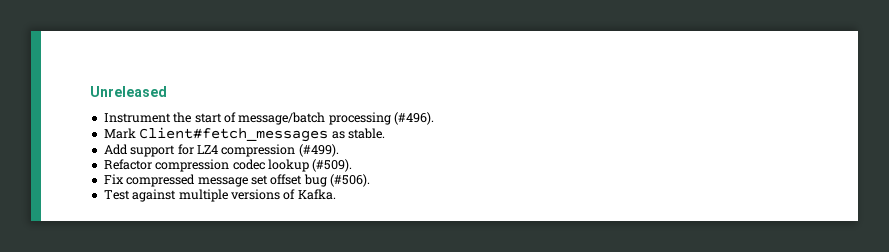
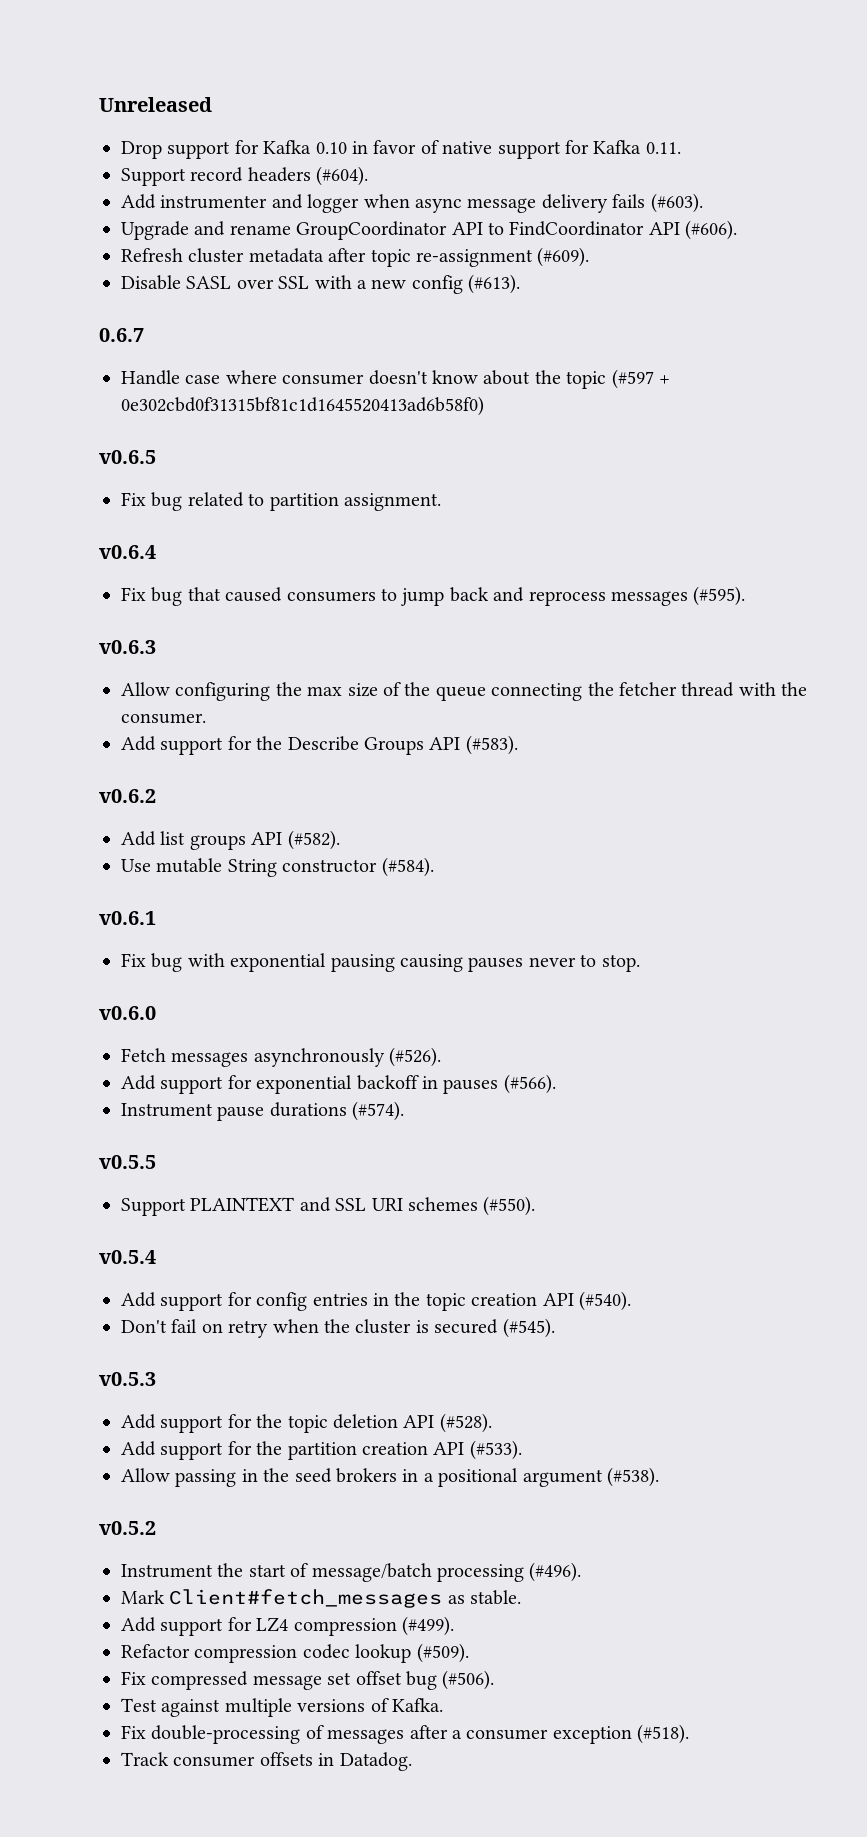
(167, 91) none -> [121,140,681,159] [121,166,369,186] [121,193,703,213] [121,220,738,240] [121,247,590,267] [121,274,521,294] [99,328,144,342] [121,369,670,389] [121,396,484,416] [99,450,156,464] [121,492,441,511] [99,545,156,559] [121,586,746,606] [99,640,156,654] [121,682,808,701] [121,713,206,724] [121,735,518,755] [99,789,156,803] [121,830,340,850] [121,857,434,877] [99,911,156,925] [121,953,640,972] [99,1006,156,1020] [121,1047,442,1067] [121,1074,556,1094] [121,1101,405,1121] [99,1155,156,1169] [121,1196,536,1216] [99,1250,156,1264] [121,1291,631,1311] [121,1318,555,1338] [99,1372,156,1386] [121,1413,492,1433] [121,1440,522,1460] [121,1467,659,1487] [99,1521,156,1535] // Drop support for Kafka 0.10 in favor of native support for Kafka 0.11. // Support record headers (#604). // Add instrumenter and logger when async message delivery fails (#603). // Upgrade and rename GroupCoordinator API to FindCoordinator API (#606). // Refresh cluster metadata after topic re-assignment (#609). // Disable SASL over SSL with a new config (#613). // 0.6.7 // Handle case where consumer doesn't know about the topic (#597 + 0e302cbd0f31315bf81c1d1645520413ad6b58f0) // v0.6.5 // Fix bug related to partition assignment. // v0.6.4 // Fix bug that caused consumers to jump back and reprocess messages (#595). // v0.6.3 // Allow configuring the max size of the queue connecting the fetcher thread with the consumer. // Add support for the Describe Groups API (#583). // v0.6.2 // Add list groups API (#582). // Use mutable String constructor (#584). // v0.6.1 // Fix bug with exponential pausing causing pauses never to stop. // v0.6.0 // Fetch messages asynchronously (#526). // Add support for exponential backoff in pauses (#566). // Instrument pause durations (#574). // v0.5.5 // Support PLAINTEXT and SSL URI schemes (#550). // v0.5.4 // Add support for config entries in the topic creation API (#540). // Don't fail on retry when the cluster is secured (#545). // v0.5.3 // Add support for the topic deletion API (#528). // Add support for the partition creation API (#533). // Allow passing in the seed brokers in a positional argument (#538). // v0.5.2
(336, 194) none -> [121,1724,690,1744] [121,1752,412,1771] // Fix double-processing of messages after a consumer exception (#518). // Track consumer offsets in Datadog.

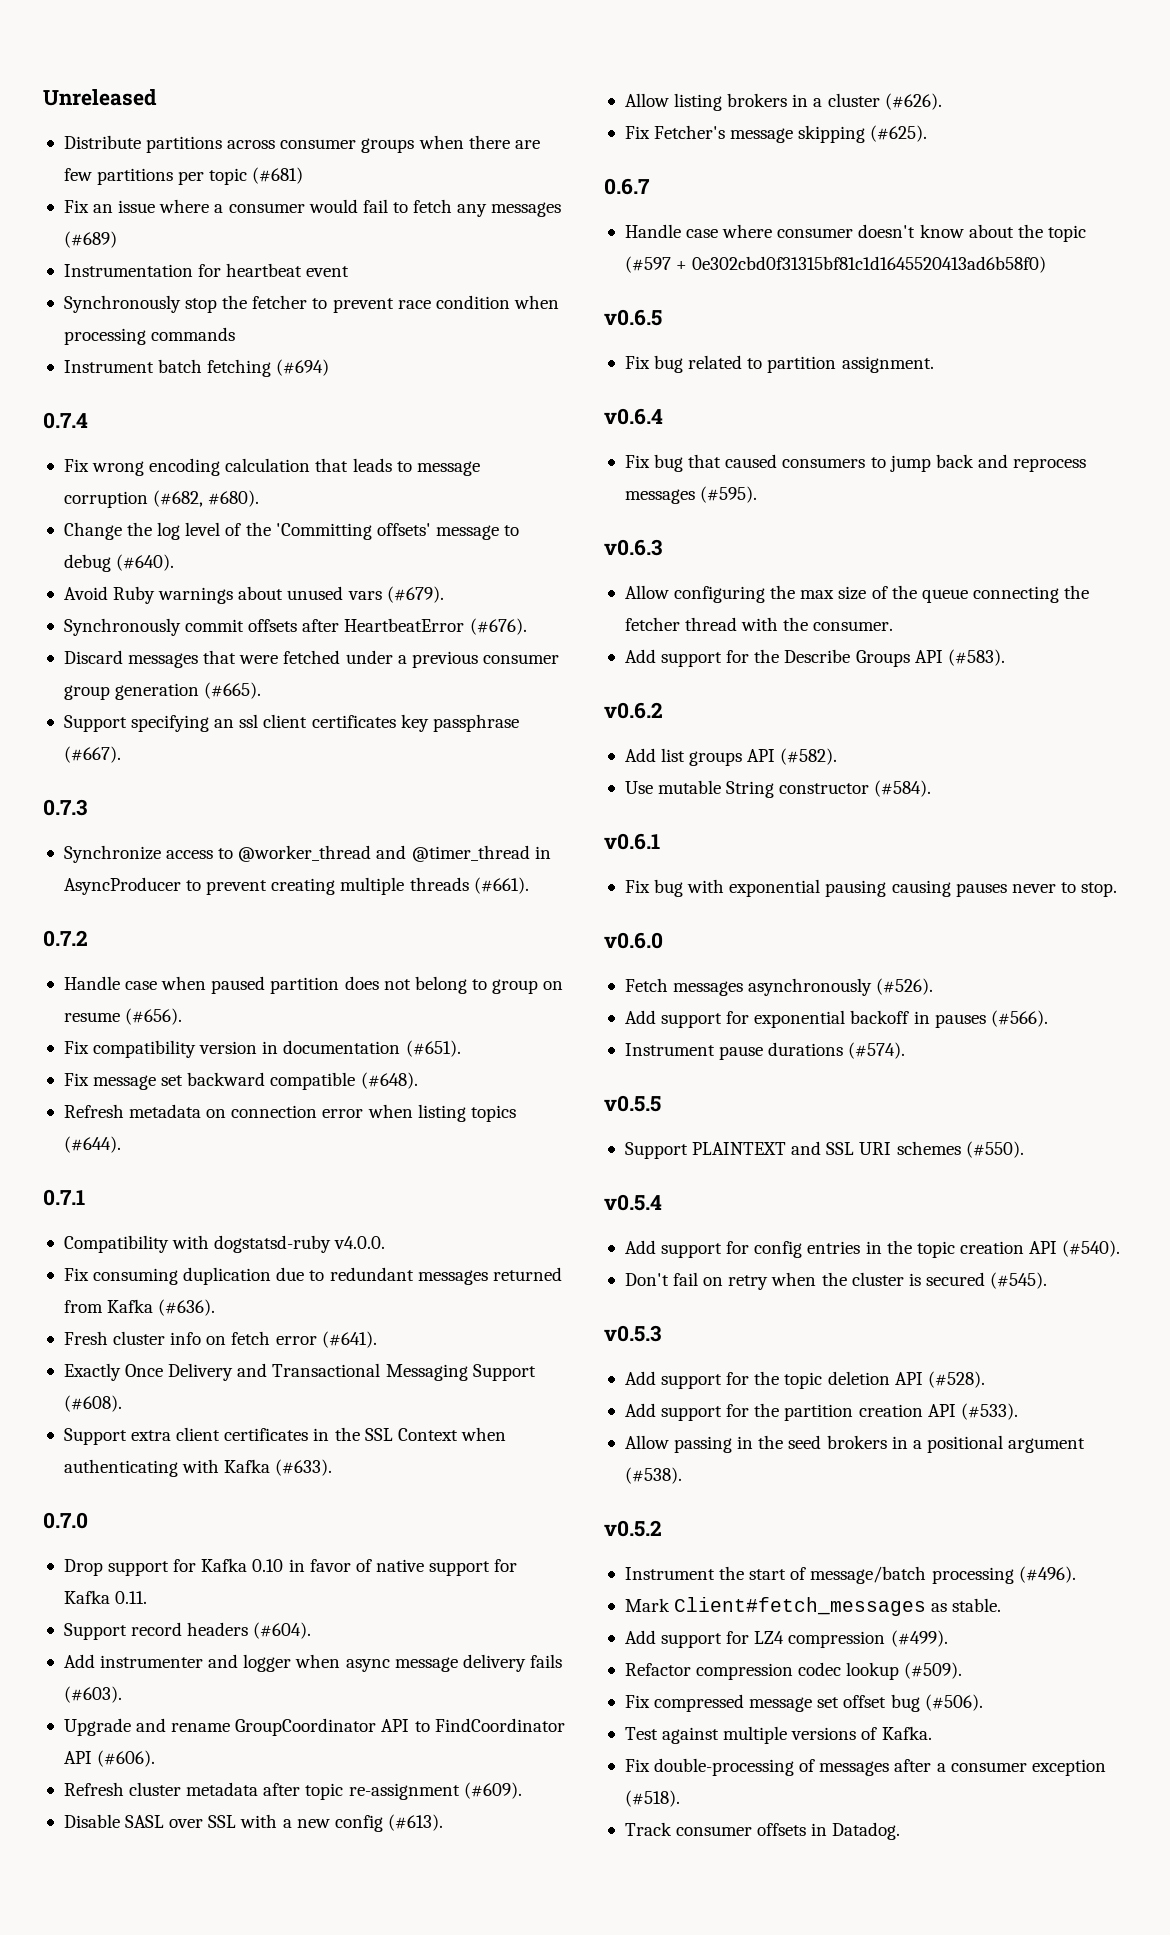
(212, 104) none -> [63,135,540,153] [63,167,304,185] [63,199,562,217] [63,231,117,248] [63,263,350,277] [63,295,559,313] [63,327,236,345] [63,359,330,377] [43,412,88,429] [63,458,480,476] [63,490,260,508] [63,522,520,540] [63,554,175,572] [63,586,444,604] [63,618,527,636] [63,650,559,668] [63,682,262,700] [63,714,519,732] [63,746,121,763] [43,799,87,816] [63,845,551,863] [63,877,529,895] [43,930,88,947] [63,976,564,994] [63,1008,183,1025] [63,1040,461,1058] [63,1072,418,1090] [63,1104,516,1122] [63,1136,121,1153] [43,1189,85,1206] [63,1235,386,1253] [63,1267,562,1285] [63,1299,216,1316] [63,1331,377,1348] [63,1363,536,1381] [63,1395,122,1412] [63,1427,506,1445] [63,1459,333,1477] [43,1512,88,1529] // Distribute partitions across consumer groups when there are few partitions per topic (#681) // Fix an issue where a consumer would fail to fetch any messages (#689) // Instrumentation for heartbeat event // Synchronously stop the fetcher to prevent race condition when processing commands // Instrument batch fetching (#694) // 0.7.4 // Fix wrong encoding calculation that leads to message corruption (#682, #680). // Change the log level of the 'Committing offsets' message to debug (#640). // Avoid Ruby warnings about unused vars (#679). // Synchronously commit offsets after HeartbeatError (#676). // Discard messages that were fetched under a previous consumer group generation (#665). // Support specifying an ssl client certificates key passphrase (#667). // 0.7.3 // Synchronize access to @worker_thread and @timer_thread in AsyncProducer to prevent creating multiple threads (#661). // 0.7.2 // Handle case when paused partition does not belong to group on resume (#656). // Fix compatibility version in documentation (#651). // Fix message set backward compatible (#648). // Refresh metadata on connection error when listing topics (#644). // 0.7.1 // Compatibility with dogstatsd-ruby v4.0.0. // Fix consuming duplication due to redundant messages returned from Kafka (#636). // Fresh cluster info on fetch error (#641). // Exactly Once Delivery and Transactional Messaging Support (#608). // Support extra client certificates in the SSL Context when authenticating with Kafka (#633). // 0.7.0
(521, 284) none -> [624,93,942,111] [624,125,928,143] // Allow listing brokers in a cluster (#626). // Fix Fetcher's message skipping (#625).

